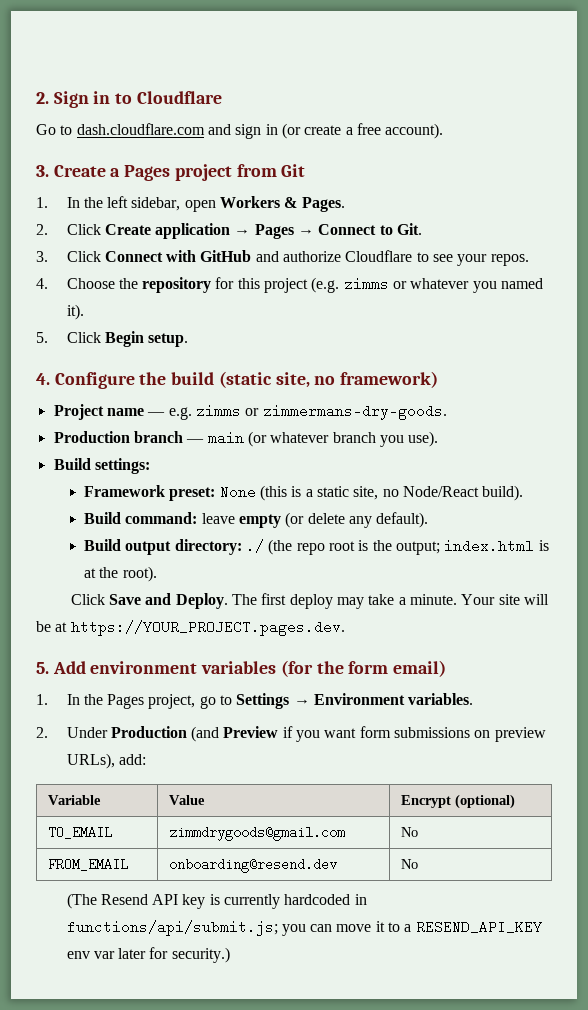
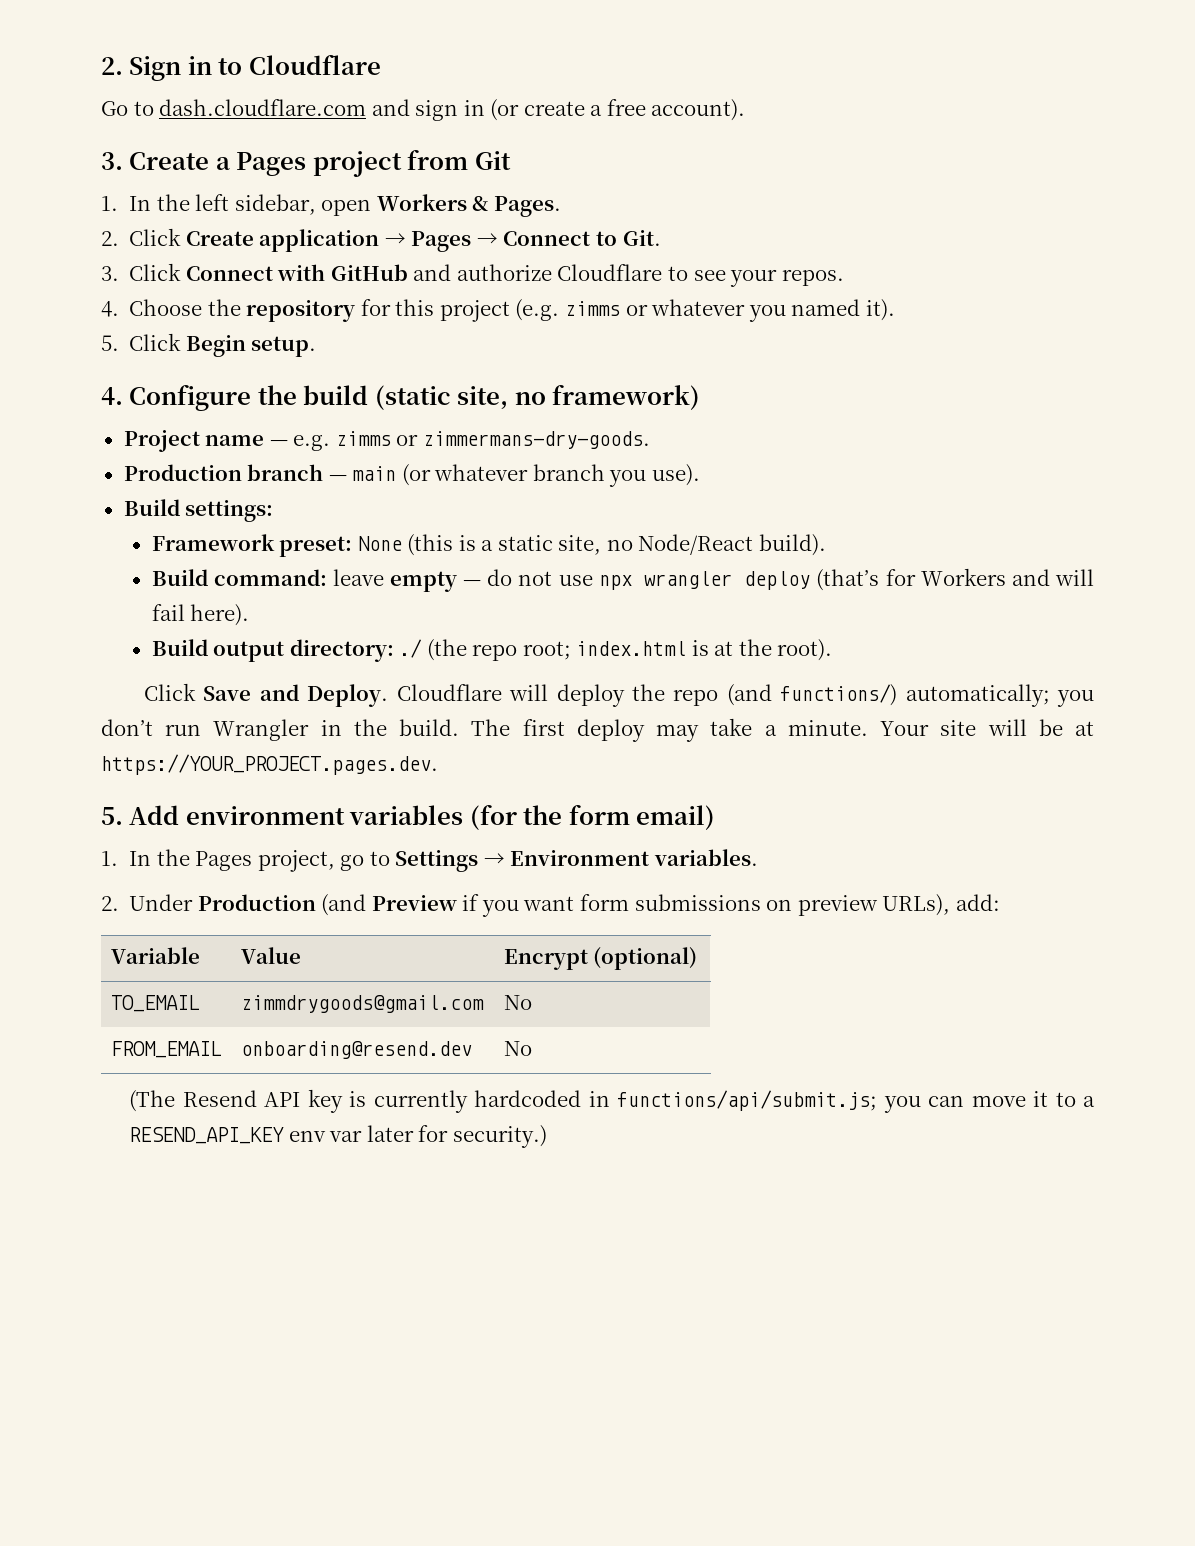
[285,512,429,528] (or delete any default). -> [463,568,1094,591] [151,604,250,626] — do not use npx wrangler deploy (that’s for Workers and will fail here).
[329,540,440,555] root is the output; -> [522,641,571,660] root;
(228, 601) none -> [396,684,1094,707] [101,719,460,741] Cloudflare will deploy the repo (and functions/) automatically; you don’t run Wrangler in the build.

